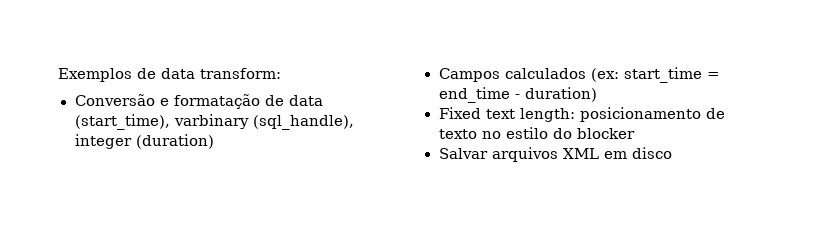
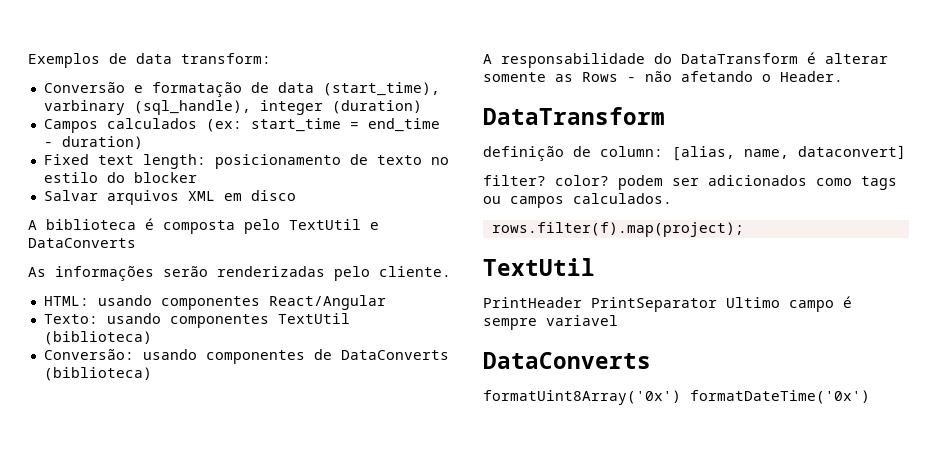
(672, 153) none -> [28,218,379,234] [28,238,136,248] [28,266,451,281] [43,295,386,310] [43,313,350,328] [43,331,152,345] [43,349,449,364] [43,367,152,381] [483,52,888,68] [483,71,843,82] [483,107,665,125] [483,145,906,161] [483,175,897,190] [483,193,672,208] [491,222,744,237] [483,258,595,276] [483,296,852,312] [483,315,618,330] [483,352,651,369] [483,390,870,405] // A biblioteca é composta pelo TextUtil e DataConverts // As informações serão renderizadas pelo cliente. // HTML: usando componentes React/Angular // Texto: usando componentes TextUtil (biblioteca) // Conversão: usando componentes de DataConverts (biblioteca) // A responsabilidade do DataTransform é alterar somente as Rows - não afetando o Header. // DataTransform // definição de column: [alias, name, dataconvert] // filter? color? podem ser adicionados como tags ou campos calculados. // rows.filter(f).map(project); // TextUtil // PrintHeader PrintSeparator Ultimo campo é sempre variavel // DataConverts // formatUint8Array('0x') formatDateTime('0x')

